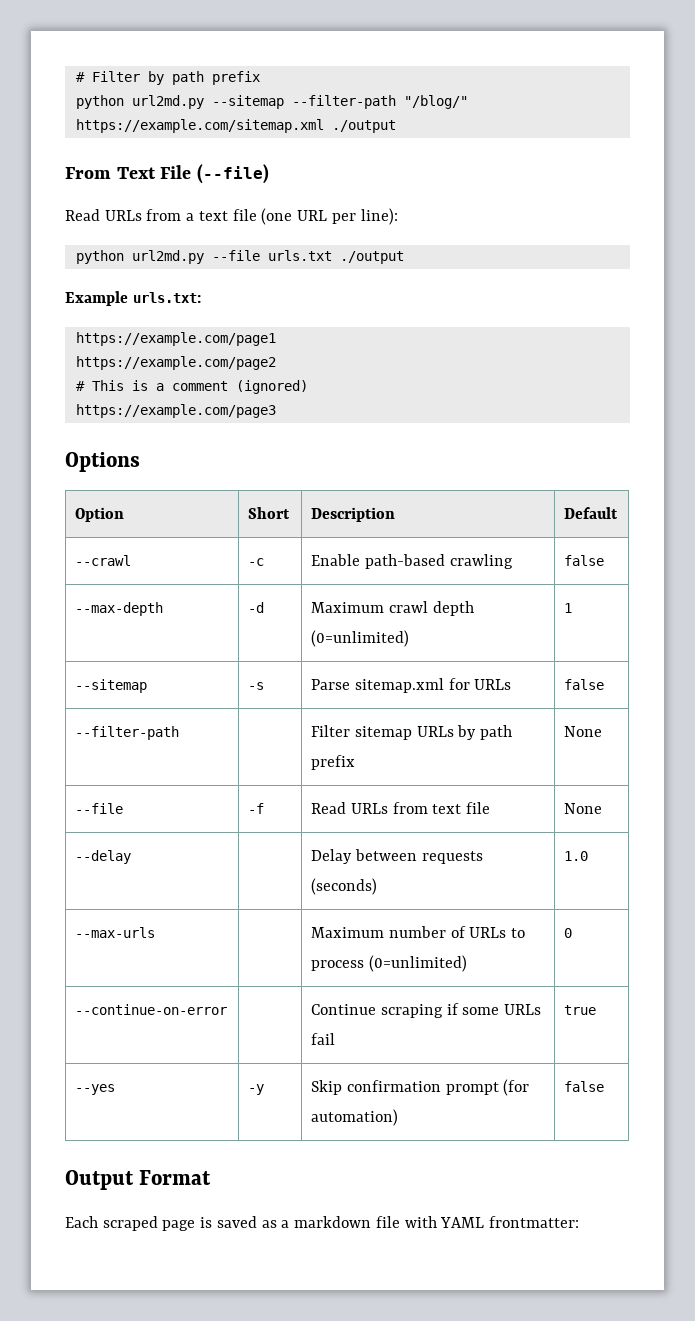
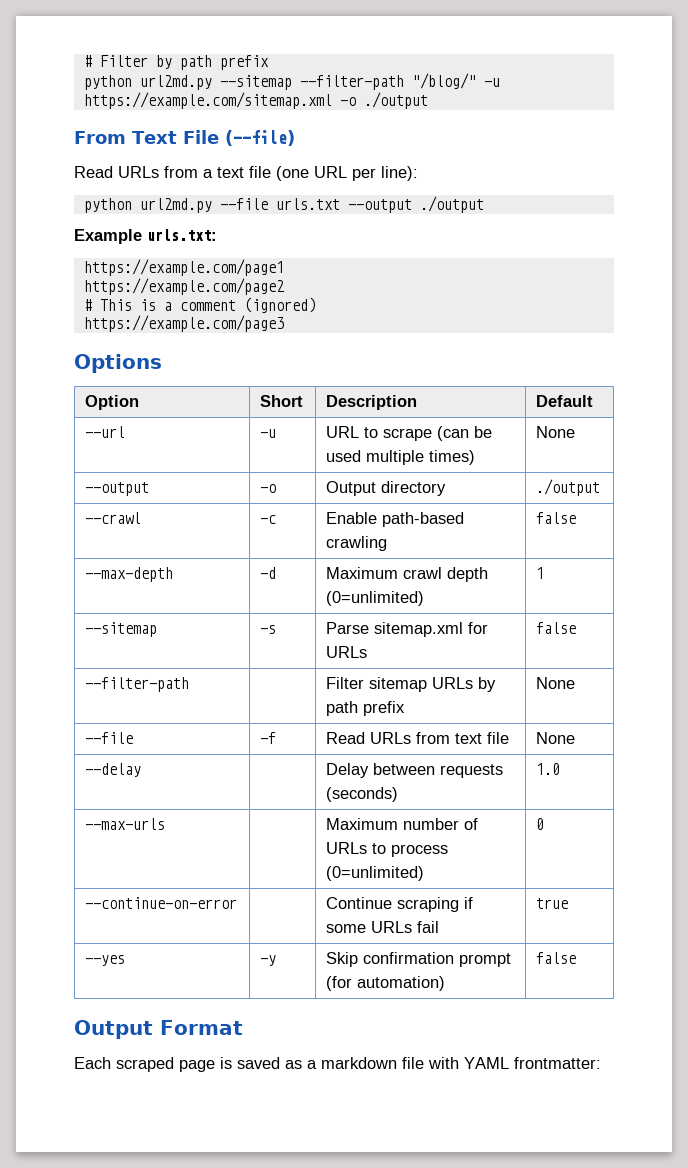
[75,119,324,133] https://example.com/sitemap.xml -> [483,78,500,87] [83,92,356,109] -u https://example.com/sitemap.xml -o
(332, 255) none -> [347,199,412,213] --output
(619, 513) none -> [85,426,126,438] [260,429,277,438] [326,426,493,441] [326,450,476,465] [536,426,576,438] [85,482,150,496] [260,484,277,493] [326,481,447,496] [536,479,601,496] // --url | -u | URL to scrape (can be used multiple times) | None // --output | -o | Output directory | ./output

